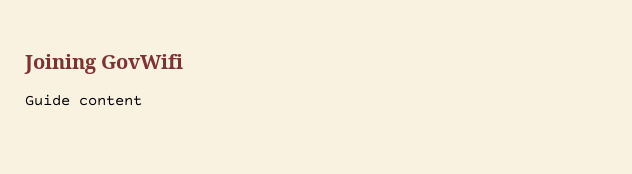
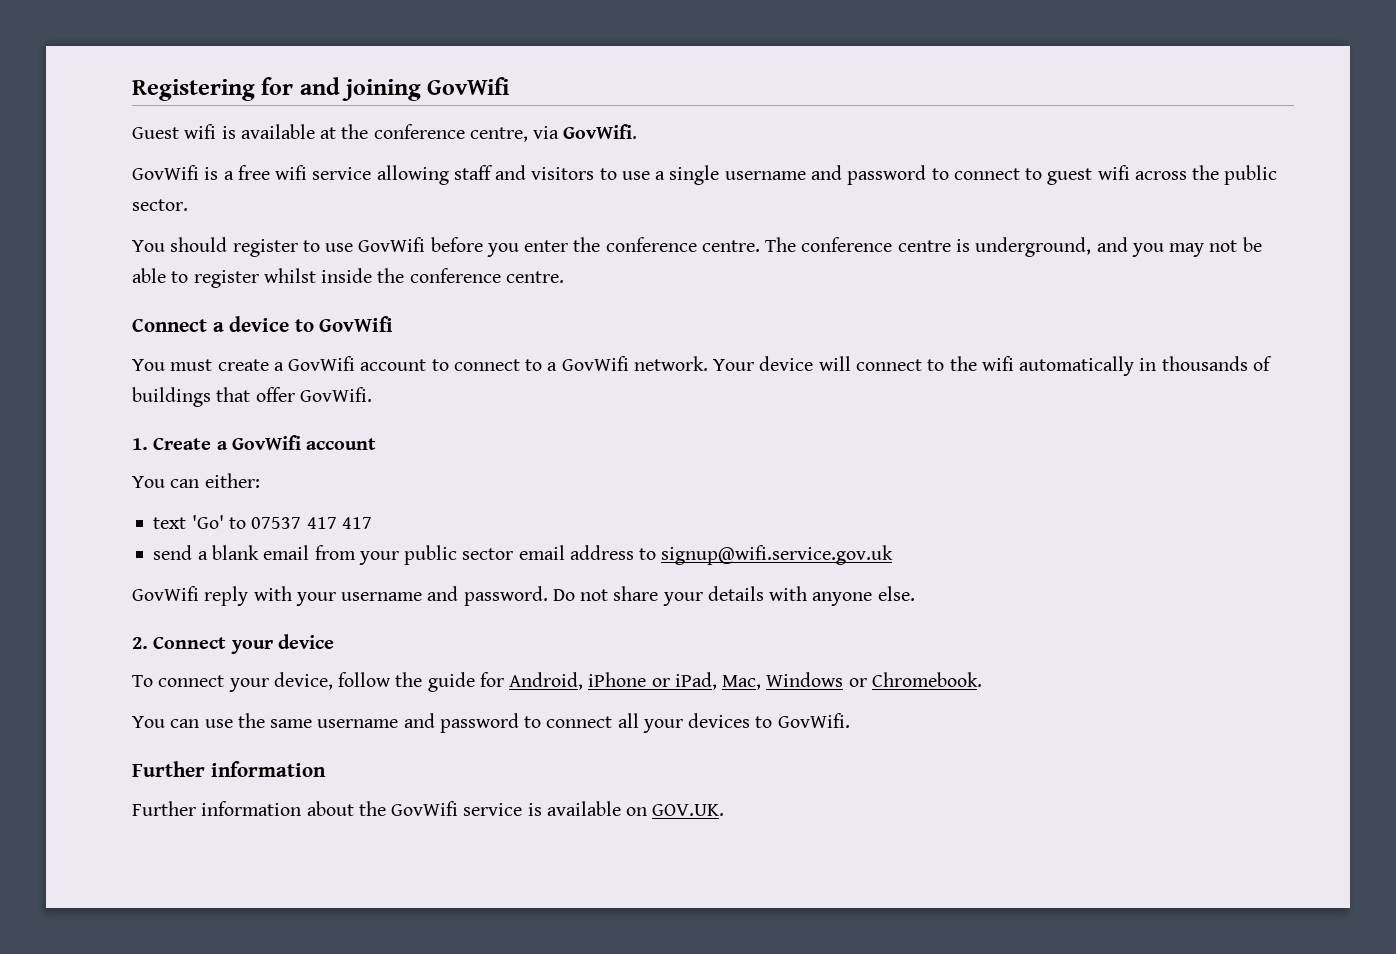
[24,54,184,74] [25,94,142,106] Joining GovWifi // Guide content -> [132,77,510,101] [132,124,638,142] [132,165,1278,185] [132,199,188,211] [132,237,1262,257] [132,268,564,288] [132,316,394,332] [132,356,1272,376] [132,387,372,407] [132,435,377,450] [132,473,260,488] [153,515,372,529] [153,545,894,565] [132,586,915,606] [132,634,334,654] [132,672,982,692] [132,713,850,733] [132,761,326,777] [132,801,725,816] Registering for and joining GovWifi // Guest wifi is available at the conference centre, via GovWifi. // GovWifi is a free wifi service allowing staff and visitors to use a single username and password to connect to guest wifi across the public sector. // You should register to use GovWifi before you enter the conference centre. The conference centre is underground, and you may not be able to register whilst inside the conference centre. // Connect a device to GovWifi // You must create a GovWifi account to connect to a GovWifi network. Your device will connect to the wifi automatically in thousands of buildings that offer GovWifi. // 1. Create a GovWifi account // You can either: // text 'Go' to 07537 417 417 // send a blank email from your public sector email address to signup@wifi.service.gov.uk // GovWifi reply with your username and password. Do not share your details with anyone else. // 2. Connect your device // To connect your device, follow the guide for Android, iPhone or iPad, Mac, Windows or Chromebook. // You can use the same username and password to connect all your devices to GovWifi. // Further information // Further information about the GovWifi service is available on GOV.UK.

